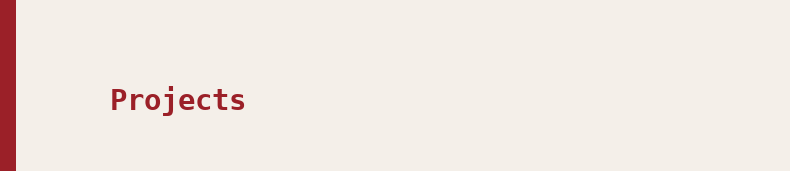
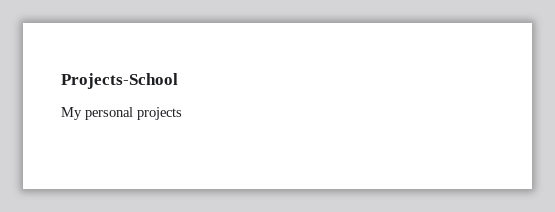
[110,86,246,116] Projects -> [61,73,178,89] [61,107,182,120] Projects-School // My personal projects

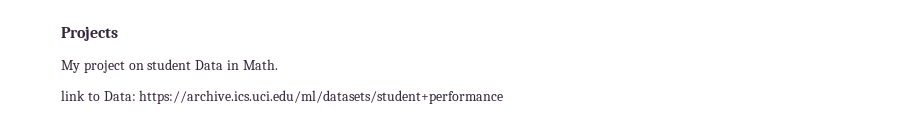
[61,73,178,89] Projects-School -> [61,26,118,41] Projects
[85,107,182,120] personal projects -> [83,59,278,73] [61,90,504,104] project on student Data in Math. // link to Data: https://archive.ics.uci.edu/ml/datasets/student+performance

